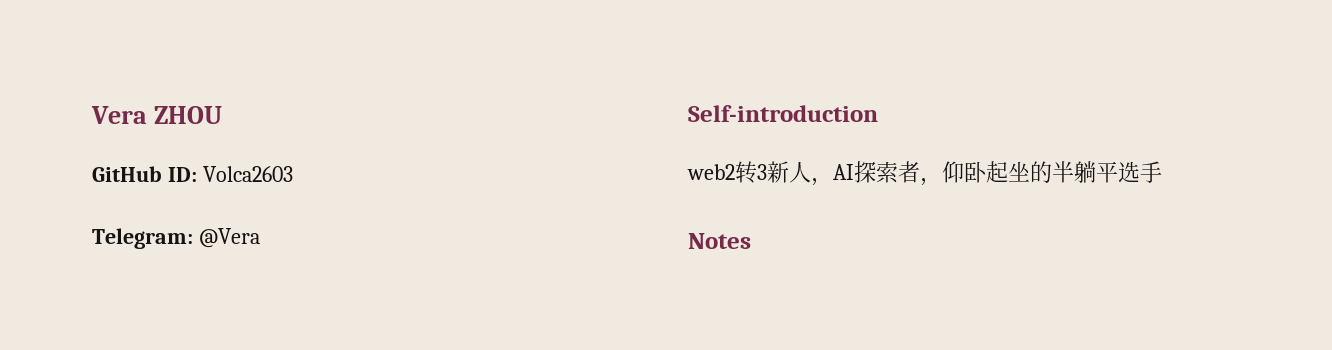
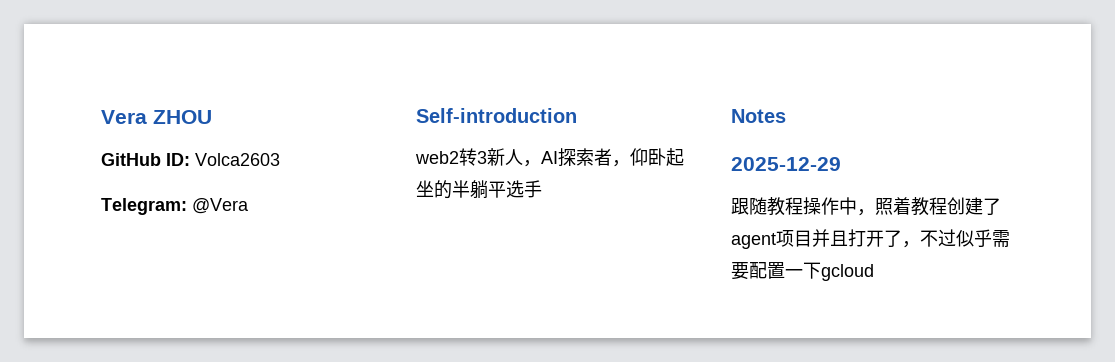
(751, 241) none -> [731,157,841,171] [731,197,1001,216] [731,229,1010,249] [731,262,874,281] // 2025-12-29 // 跟随教程操作中，照着教程创建了agent项目并且打开了，不过似乎需要配置一下gcloud

